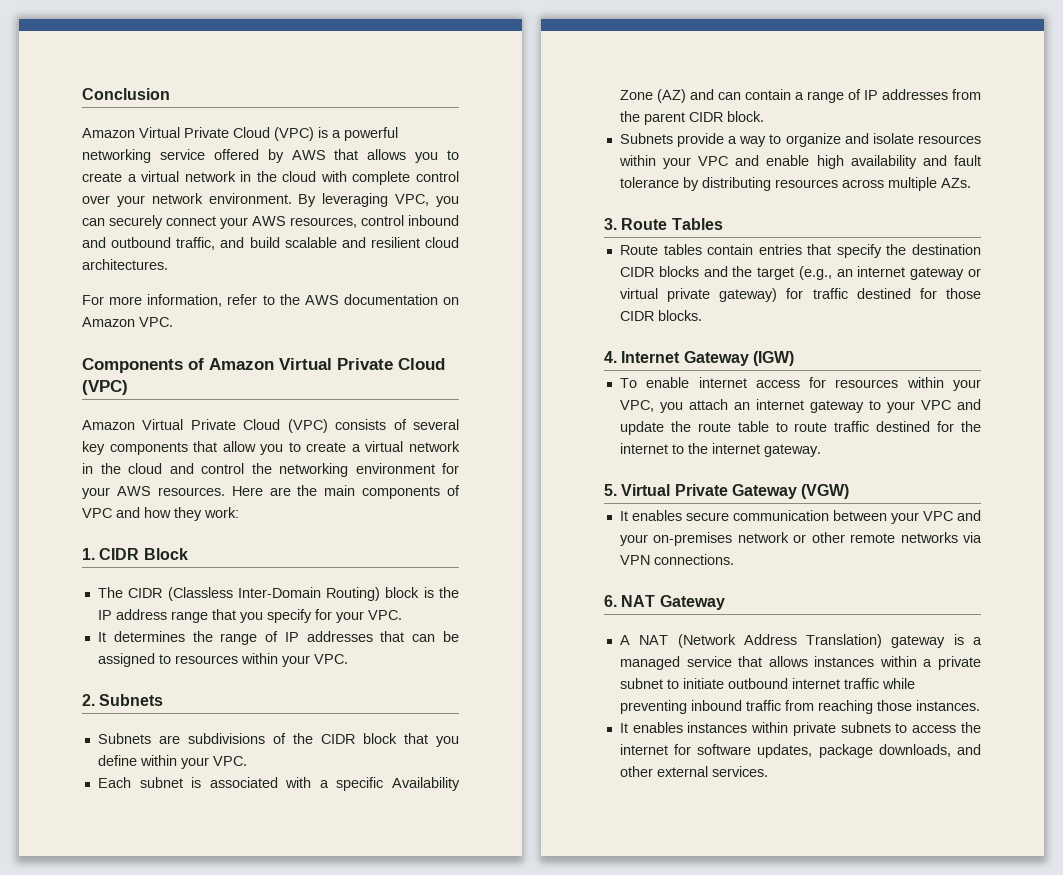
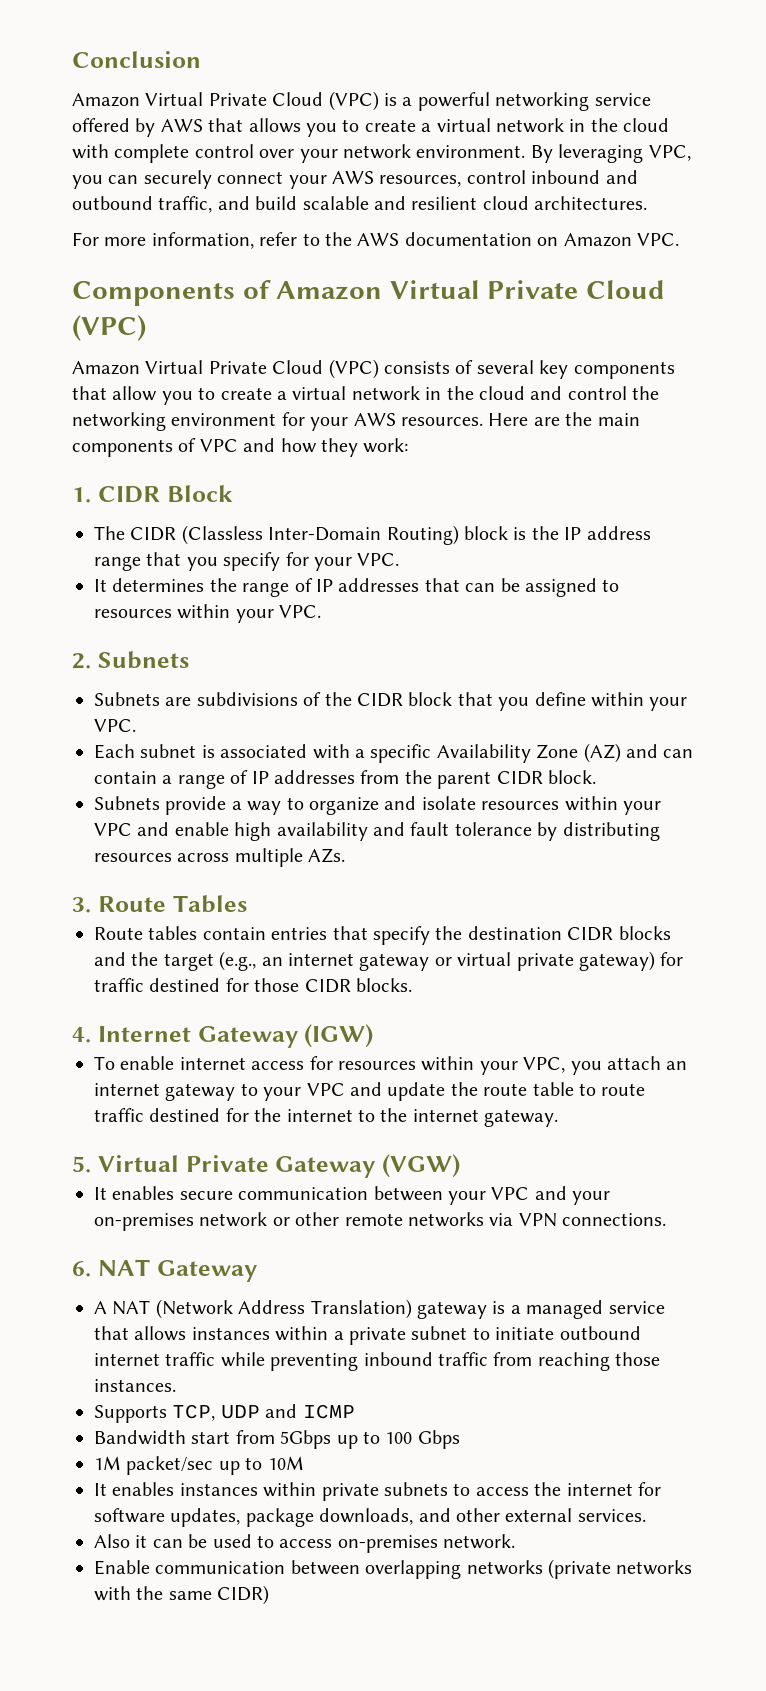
(980, 705) none -> [94,1404,355,1423] [94,1430,460,1449] [94,1456,304,1475] // Supports TCP, UDP and ICMP // Bandwidth start from 5Gbps up to 100 Gbps // 1M packet/sec up to 10M
(768, 771) none -> [94,1534,516,1553] [94,1559,693,1579] [94,1585,270,1605] // Also it can be used to access on-premises network. // Enable communication between overlapping networks (private networks with the same CIDR)

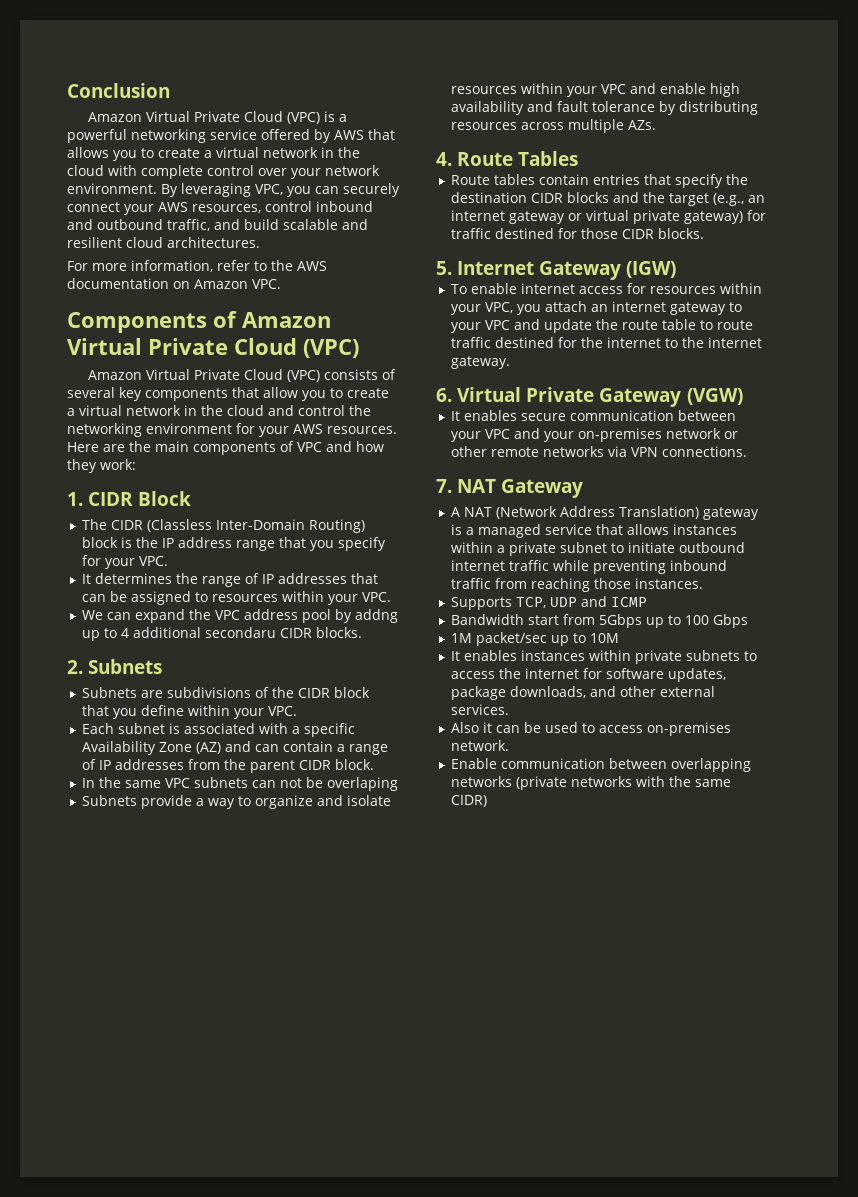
(322, 611) none -> [82,609,399,623] [82,627,363,641] // We can expand the VPC address pool by addng up to 4 additional secondaru CIDR blocks.
(596, 777) none -> [82,777,399,791] // In the same VPC subnets can not be overlaping
[72,897,91,913] 3. -> [436,152,452,166] 4.
[72,1027,91,1043] 4. -> [436,261,452,275] 5.
[72,1156,91,1173] 5. -> [436,388,452,402] 6.
[72,1261,91,1277] 6. -> [436,479,452,493] 7.

